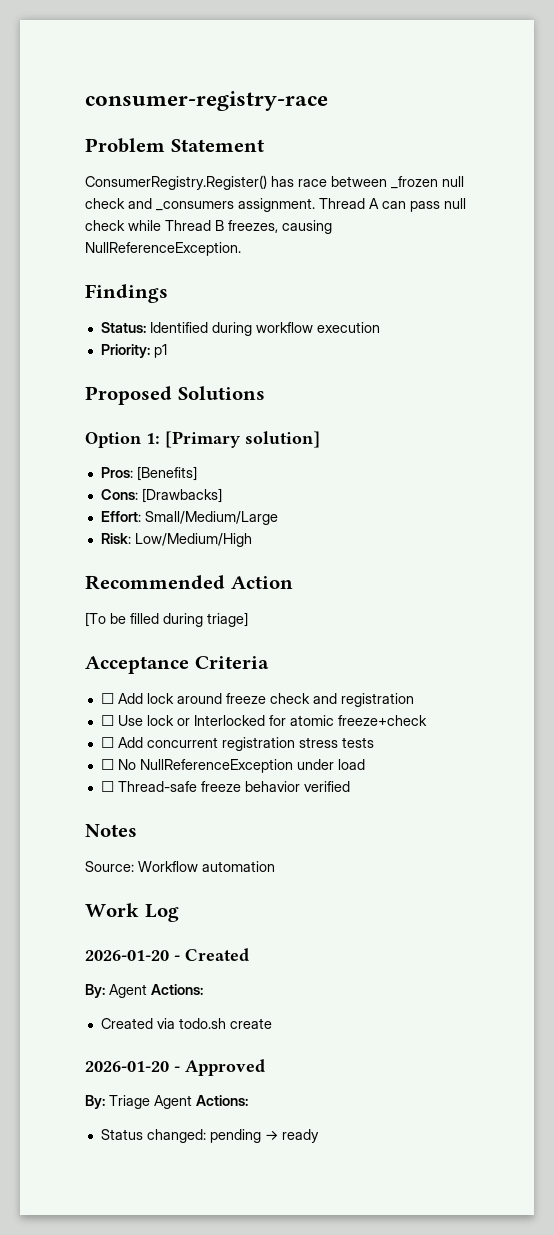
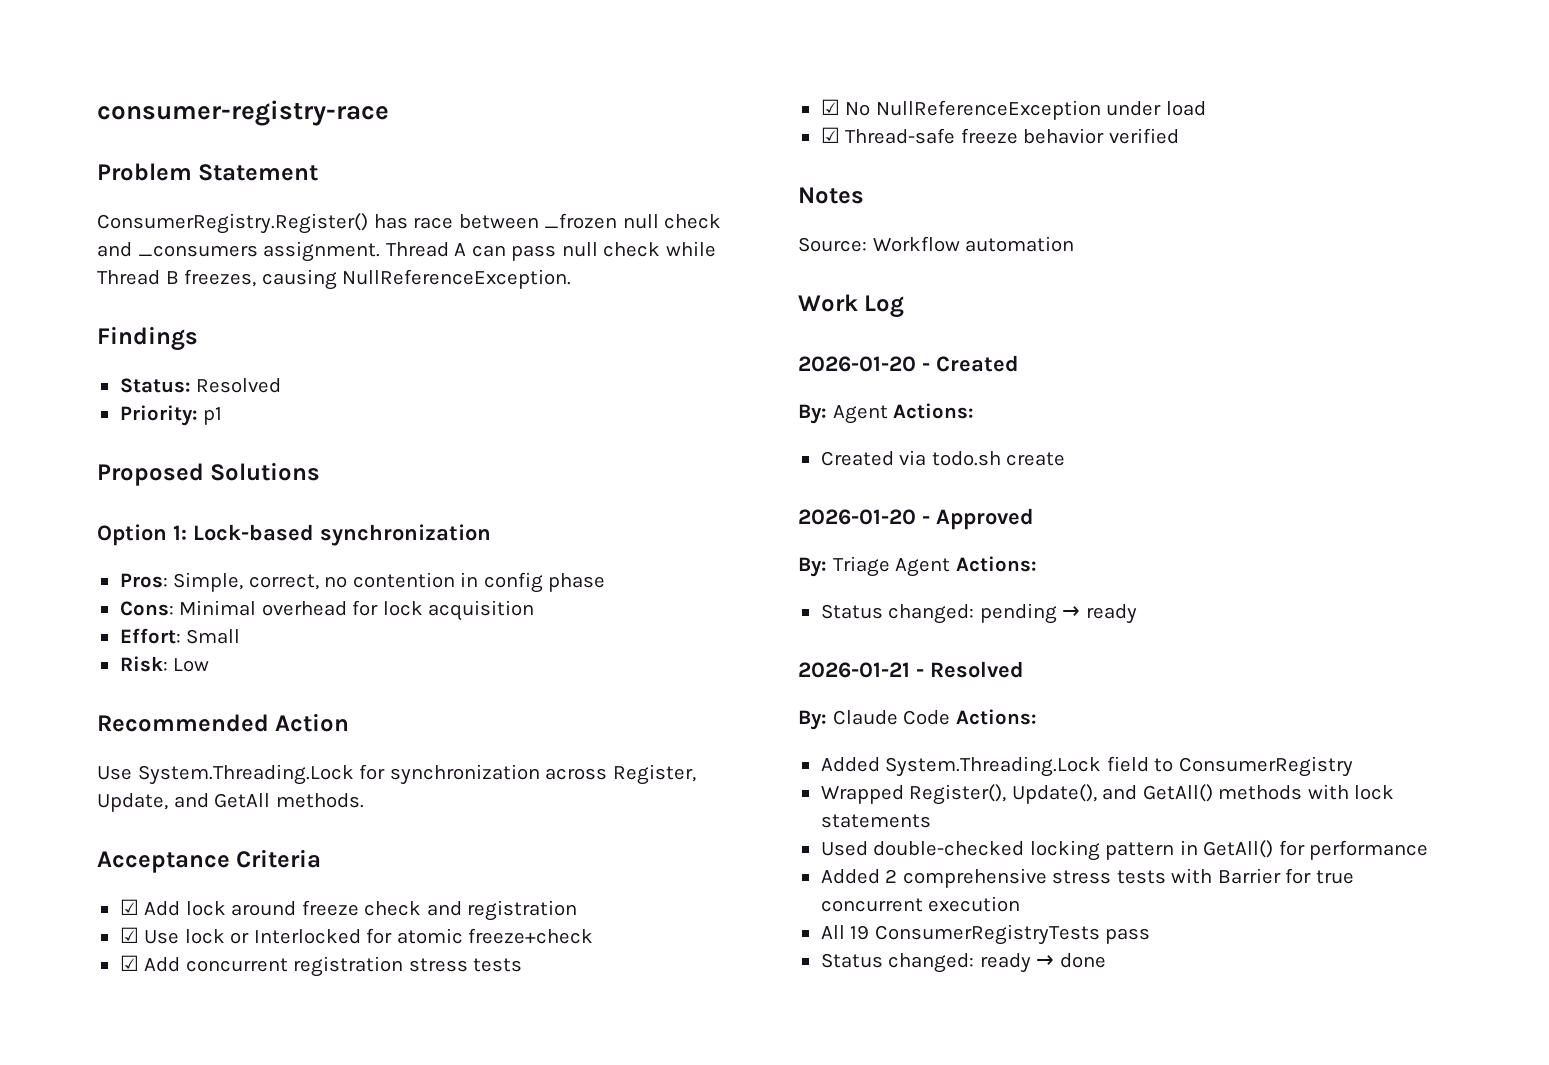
[149,322,380,336] Identified during workflow execution -> [196,378,282,393] Resolved
[165,431,320,448] [Primary solution] -> [193,524,491,546] Lock-based synchronization
[136,466,197,481] [100,488,222,503] [Benefits] // Cons: [Drawbacks] -> [173,572,606,593] [119,600,535,621] Simple, correct, no contention in config phase // Cons: Minimal overhead for lock acquisition
[144,511,278,525] Small/Medium/Large -> [186,629,241,644] Small
[134,533,252,547] Low/Medium/High -> [173,658,210,672] Low
[85,612,248,627] [To be filled during triage] -> [97,764,696,785] [97,793,364,812] Use System.Threading.Lock for synchronization across Register, Update, and GetAll methods.
[100,693,114,704] ☐ -> [119,899,139,915] ☑
[100,715,114,726] ☐ -> [119,927,139,943] ☑
[100,737,114,748] ☐ -> [119,955,139,971] ☑
[100,759,114,770] ☐ -> [820,99,840,115] ☑
[100,781,114,792] ☐ -> [820,127,840,143] ☑
(319, 1136) none -> [798,661,1024,678] [798,709,1037,730] [820,756,1353,777] [820,784,1395,805] [820,814,931,828] [820,840,1429,861] [820,868,1354,888] [820,896,1021,912] [820,924,1151,945] [820,953,1106,973] // 2026-01-21 - Resolved // By: Claude Code Actions: // Added System.Threading.Lock field to ConsumerRegistry // Wrapped Register(), Update(), and GetAll() methods with lock statements // Used double-checked locking pattern in GetAll() for performance // Added 2 comprehensive stress tests with Barrier for true concurrent execution // All 19 ConsumerRegistryTests pass // Status changed: ready → done

